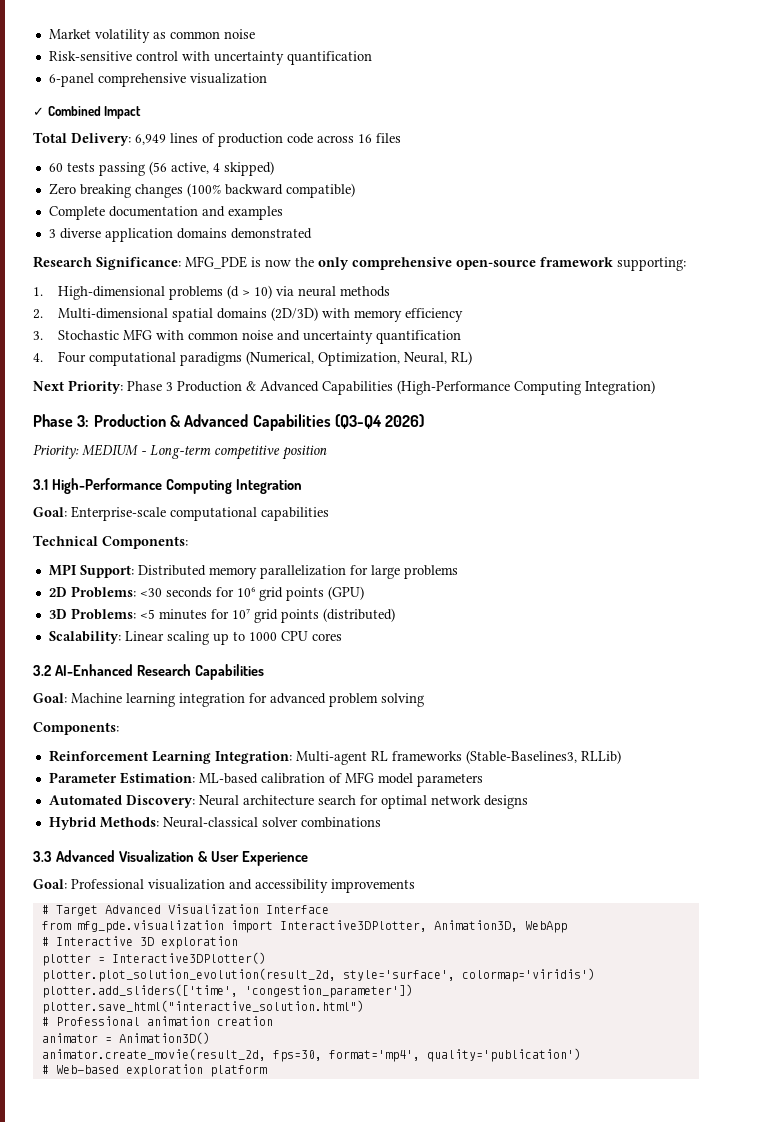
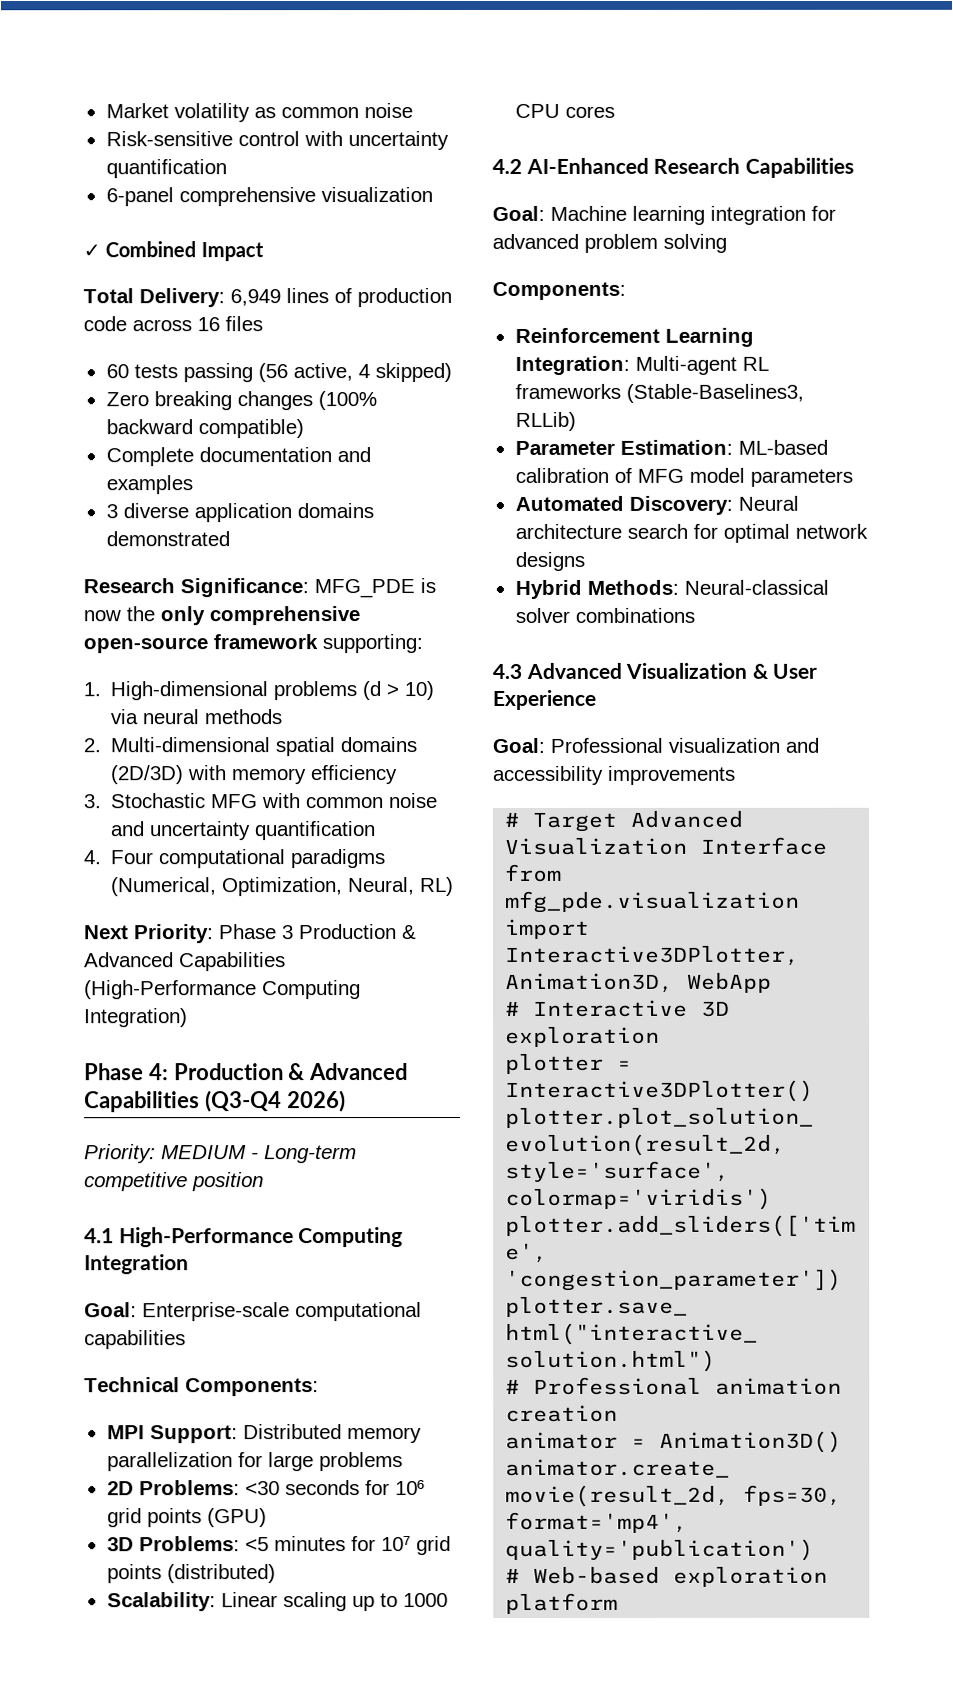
[77,415,90,427] 3: -> [148,1063,169,1081] 4:
[33,479,48,490] 3.1 -> [84,1228,114,1244] 4.1
[33,665,51,676] 3.2 -> [492,158,522,174] 4.2
[33,851,52,862] 3.3 -> [492,663,522,679] 4.3

